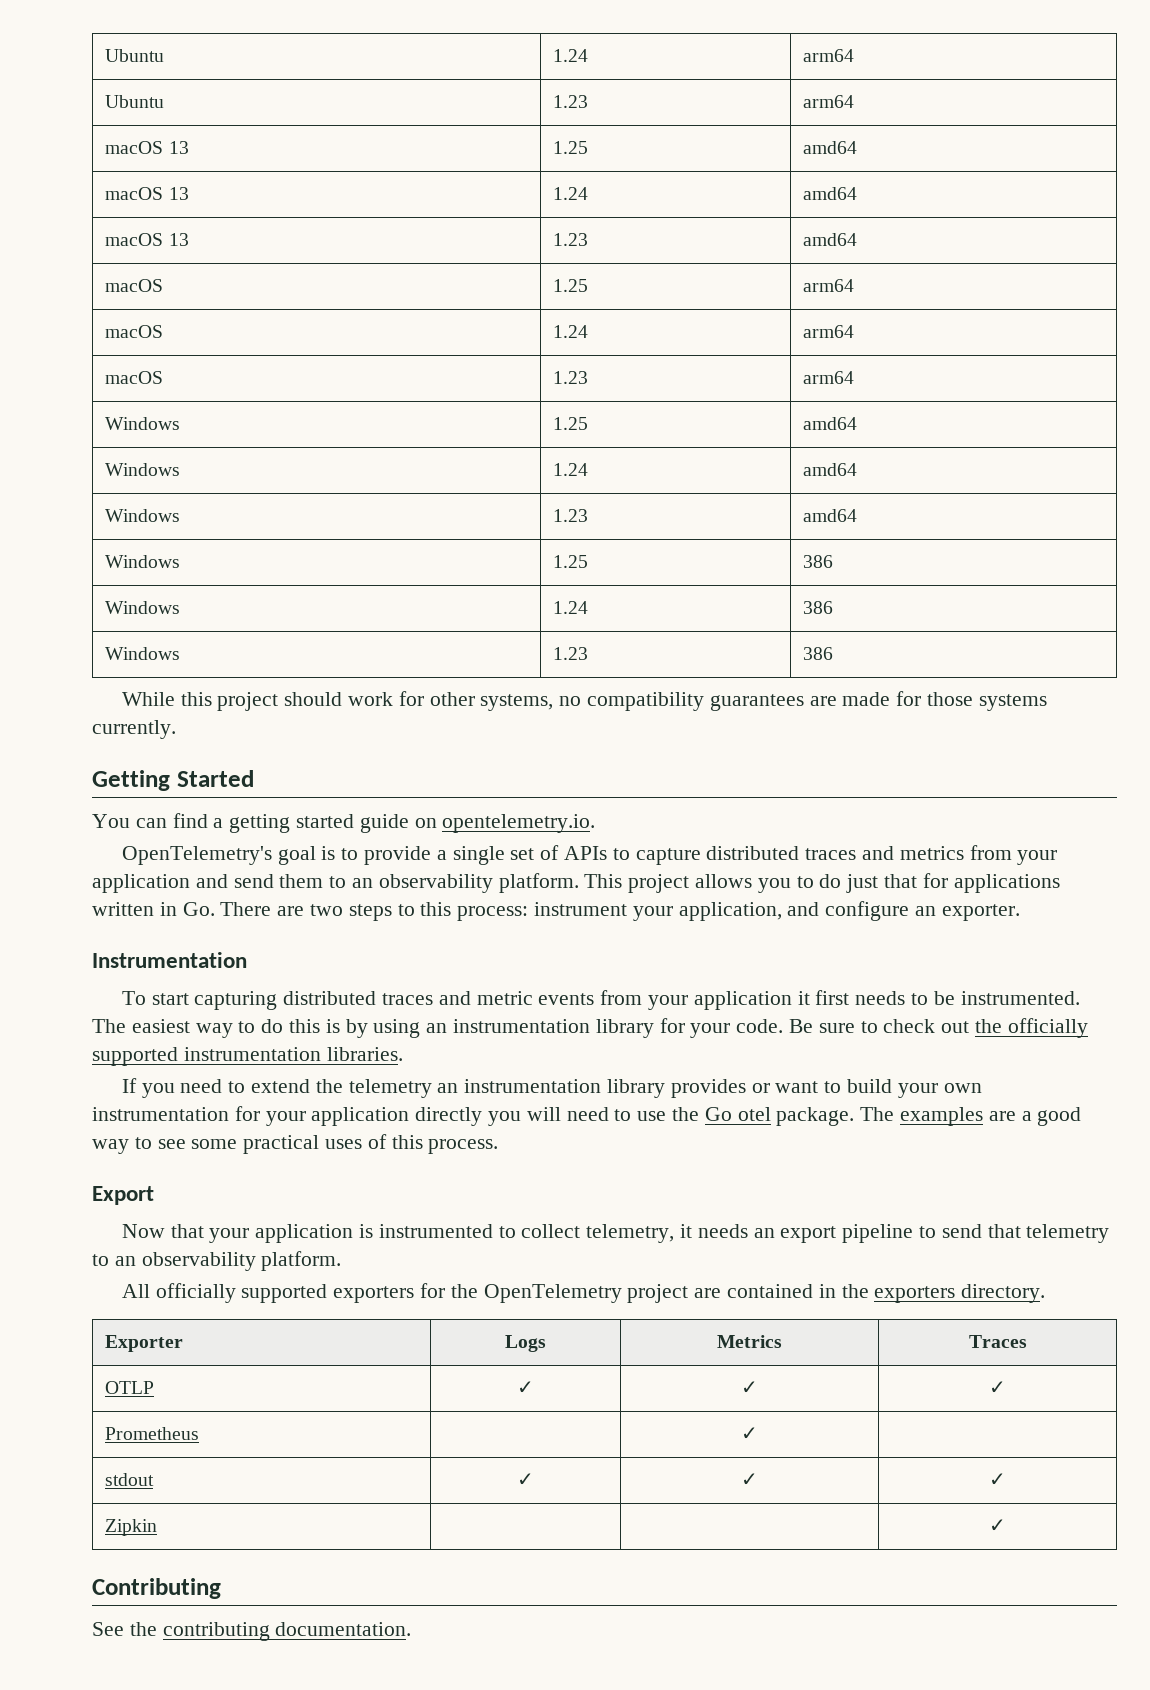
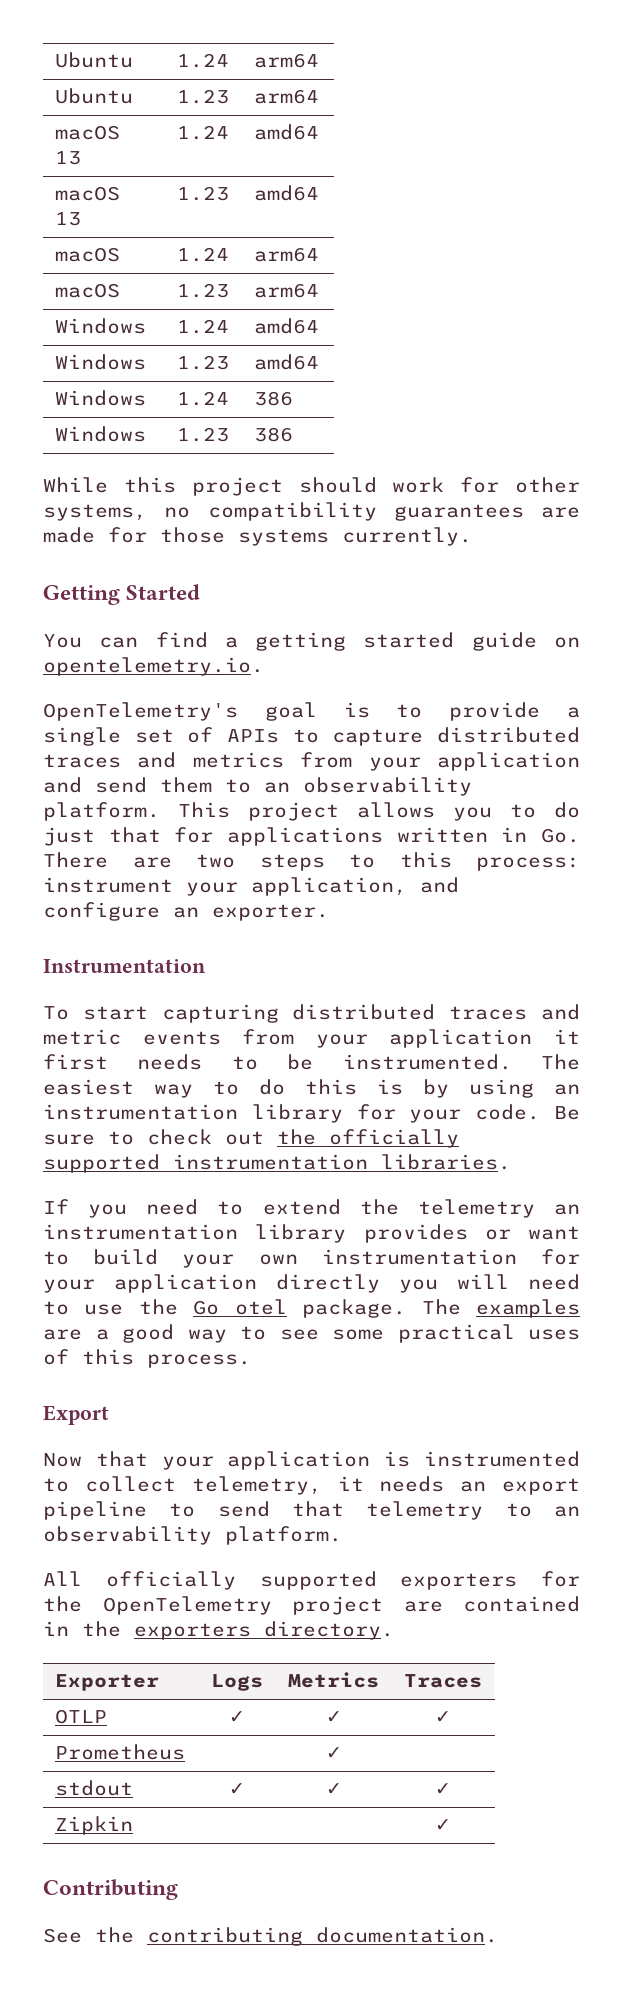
[105,141,189,154] [553,141,589,154] [803,141,858,154] // macOS 13 | 1.25 | amd64 -> (320, 96) none
[105,279,164,292] [553,279,589,292] [803,279,855,292] // macOS | 1.25 | arm64 -> (320, 193) none
[105,417,181,430] [553,417,589,430] [803,417,858,430] // Windows | 1.25 | amd64 -> (320, 290) none
[105,555,181,568] [553,555,589,568] [803,555,834,568] // Windows | 1.25 | 386 -> (320, 362) none

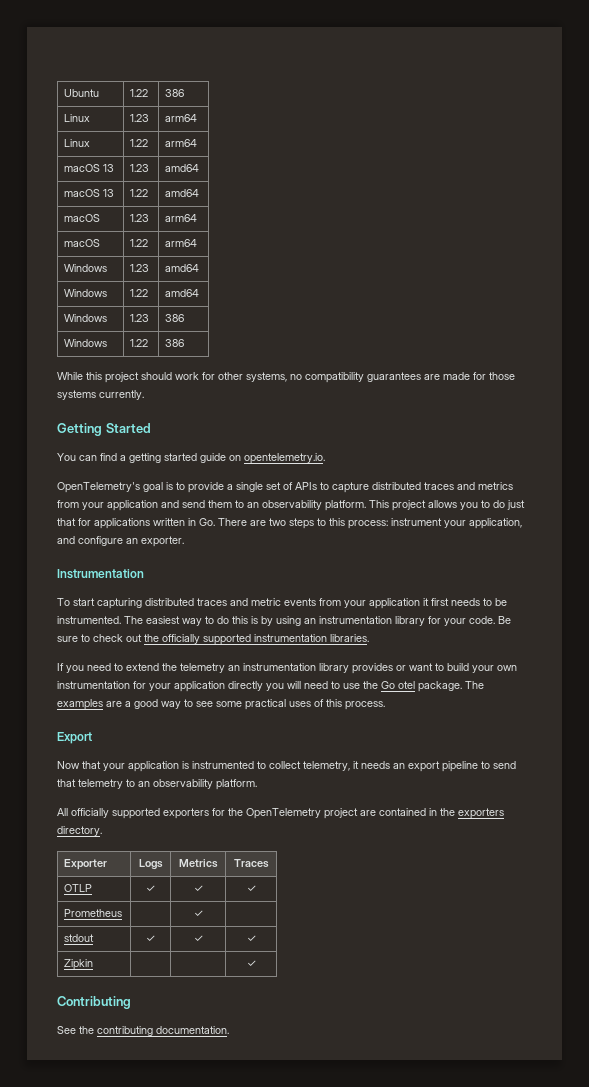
[55,52,134,68] [177,53,230,68] [254,53,320,68] [55,88,134,104] [177,89,230,104] [254,89,320,104] [55,125,121,140] [55,151,82,165] [177,125,230,140] [254,124,320,140] Ubuntu | 1.24 | arm64 // Ubuntu | 1.23 | arm64 // macOS 13 | 1.24 | amd64 -> [64,89,100,97] [130,89,149,97] [165,89,185,97] [64,114,91,122] [130,114,150,122] [165,114,198,122] [64,139,91,147] [130,139,149,147] [165,139,198,147] Ubuntu | 1.22 | 386 // Linux | 1.23 | arm64 // Linux | 1.22 | arm64
[177,247,230,262] [254,247,320,262] | 1.24 | arm64 -> [103,189,115,197] [130,189,149,197] [165,189,200,197] 13 | 1.22 | amd64
[55,318,147,334] [177,319,230,334] [254,318,320,334] Windows | 1.24 | amd64 -> [64,239,101,247] [130,239,149,247] [165,239,198,247] macOS | 1.22 | arm64
[177,391,230,406] 1.24 -> [130,289,149,297] [165,289,200,297] [64,314,108,322] [130,314,150,322] 1.22 | amd64 // Windows | 1.23
[177,427,230,442] 1.23 -> [130,339,149,347] 1.22

